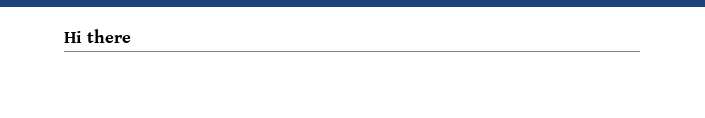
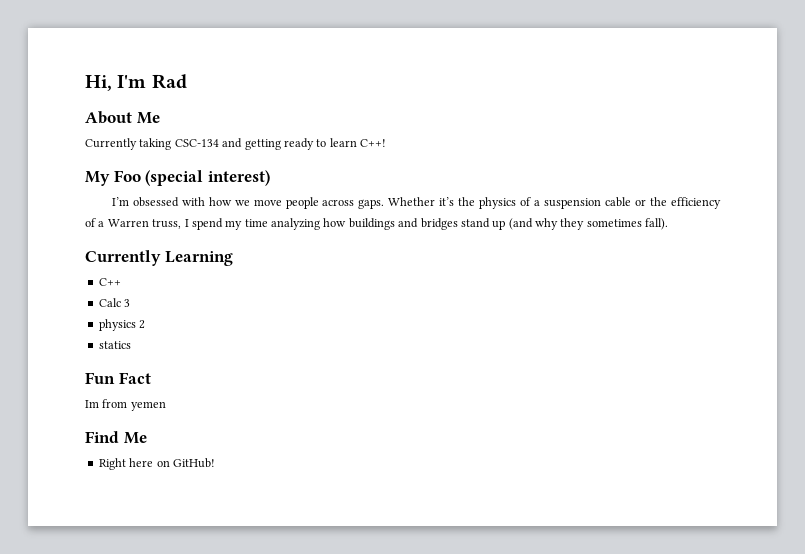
[64,29,131,43] Hi there -> [85,74,187,91] [85,111,160,124] [85,138,386,150] [85,170,270,186] [111,197,722,209] [85,218,669,230] [85,250,233,266] [98,278,121,286] [98,298,131,307] [98,319,146,331] [98,341,131,349] [85,372,151,384] [85,399,166,411] [85,431,147,444] [98,458,215,470] Hi, I'm Rad // About Me // Currently taking CSC-134 and getting ready to learn C++! // My Foo (special interest) // I’m obsessed with how we move people across gaps. Whether it’s the physics of a suspension cable or the efficiency of a Warren truss, I spend my time analyzing how buildings and bridges stand up (and why they sometimes fall). // Currently Learning // C++ // Calc 3 // physics 2 // statics // Fun Fact // Im from yemen // Find Me // Right here on GitHub!

